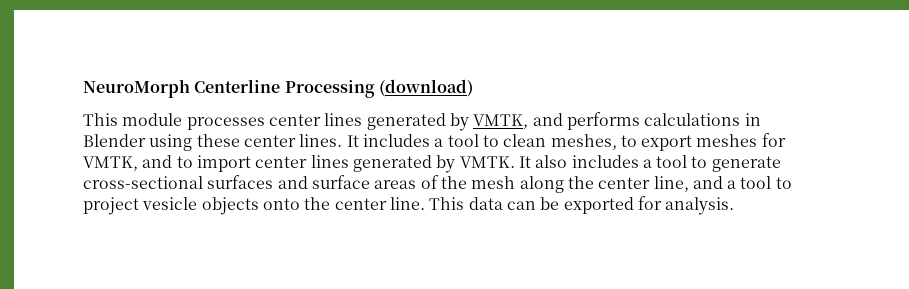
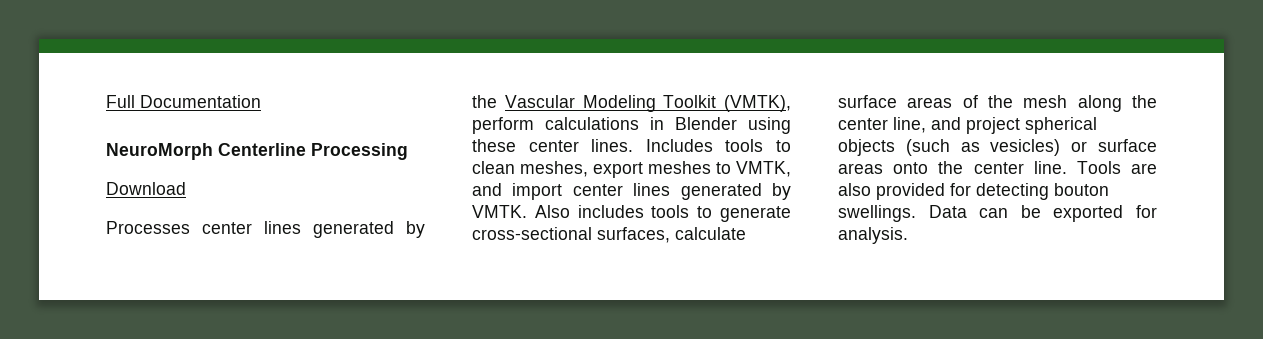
(83, 88) none -> [106,95,261,108] Full Documentation //
[378,79,473,97] [83,112,640,131] (download) // This module processes center lines generated by VMTK, and performs -> [106,182,186,195] [106,221,425,238] [472,95,791,112] [472,117,534,134] // Download // Processes center lines generated by the Vascular Modeling Toolkit (VMTK), perform
[346,134,479,147] It includes a tool -> [645,139,764,152] Includes tools
[620,135,637,147] to -> (588, 169) none
[761,133,786,147] [83,155,193,171] for VMTK, and to -> [716,161,791,177] [472,183,502,196] to VMTK, and
[518,155,688,168] It also includes a tool -> [534,205,690,218] Also includes tools
[207,175,308,189] surfaces and -> [597,227,746,243] surfaces, calculate
[727,176,792,189] [83,197,503,215] a tool to project vesicle objects onto the center line. This data -> [966,117,1097,134] [838,139,1157,156] [838,161,1157,174] [838,183,1109,200] [838,205,967,222] project spherical objects (such as vesicles) or surface areas onto the center line. Tools are also provided for detecting bouton swellings. Data

